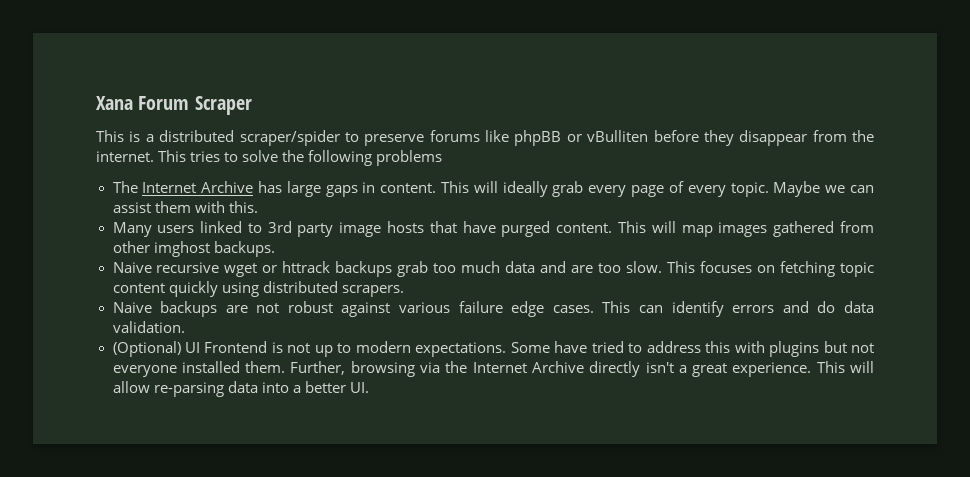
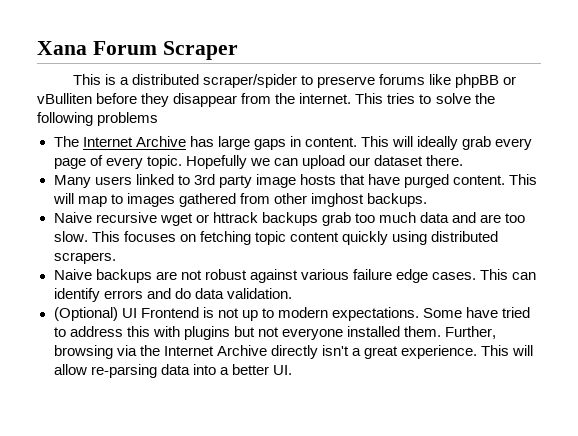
[773,181,821,197] Maybe -> [185,155,247,169] Hopefully
[112,201,258,213] assist them with this. -> [301,155,464,169] upload our dataset there.
(713, 231) none -> [110,194,123,204] to

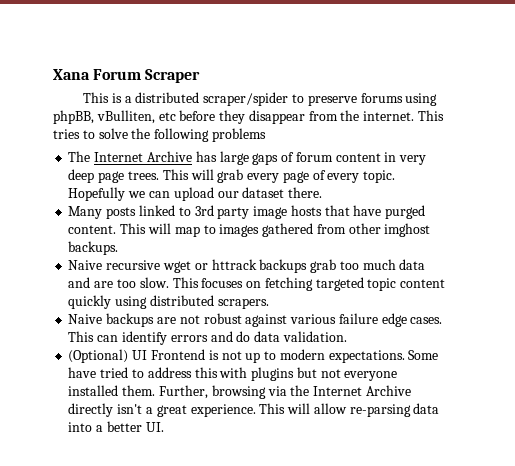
[429,74,517,88] [37,93,92,104] like phpBB or vBulliten -> [405,93,438,106] [53,110,176,124] using phpBB, vBulliten, etc
[289,136,459,150] in content. This will ideally -> [281,152,427,165] [68,169,214,183] of forum content in very deep page trees. This will
[94,176,132,185] users -> [106,207,137,219] posts
(251, 238) none -> [315,277,364,291] targeted

